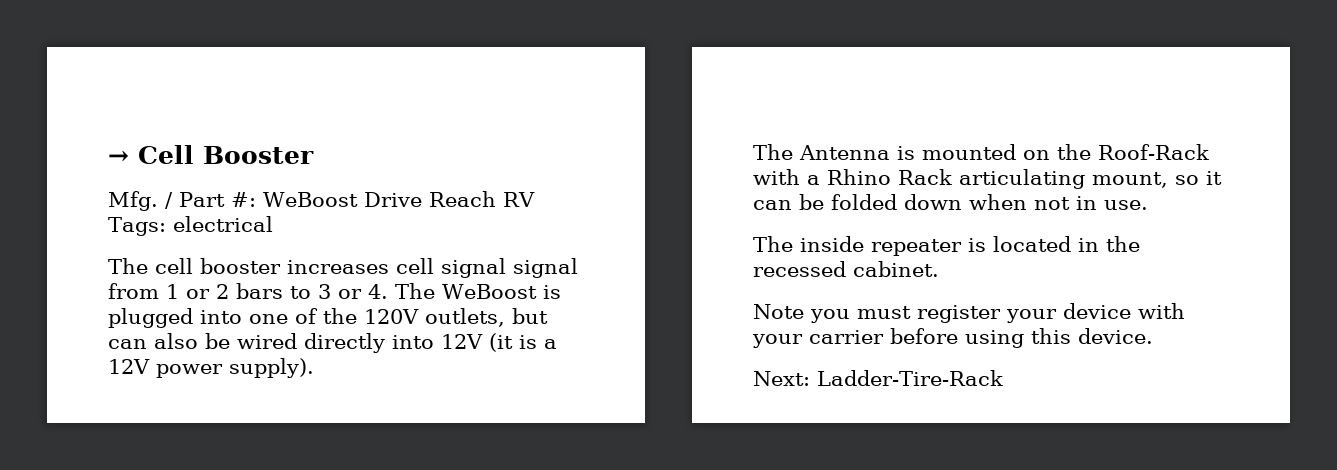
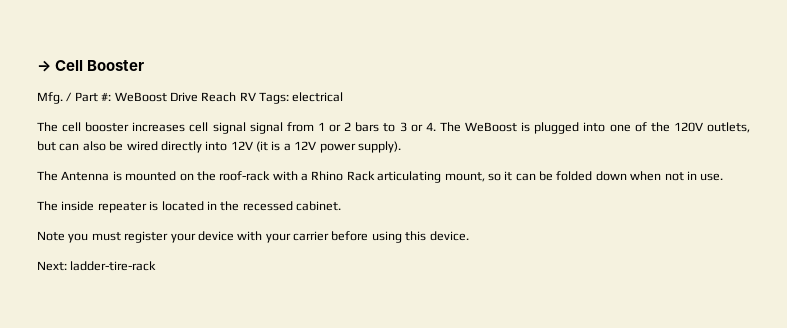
[1098,144,1209,160] Roof-Rack -> [219,171,271,181] roof-rack
[817,370,1003,386] Ladder-Tire-Rack -> [70,261,157,271] ladder-tire-rack

